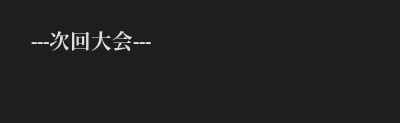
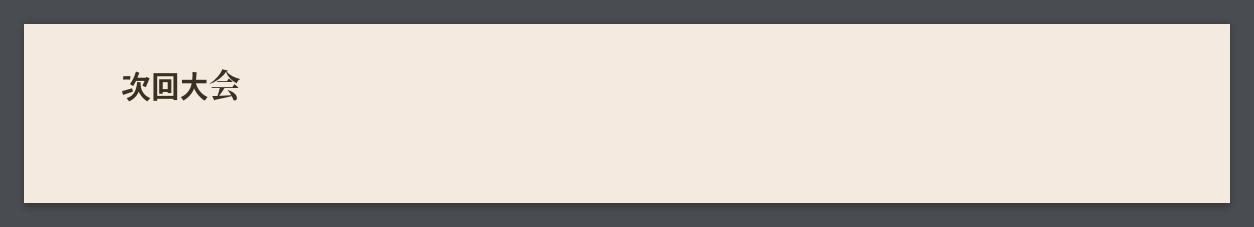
[31,42,49,49] --- -> (122, 86) none
[133,42,151,49] --- -> (241, 86) none

